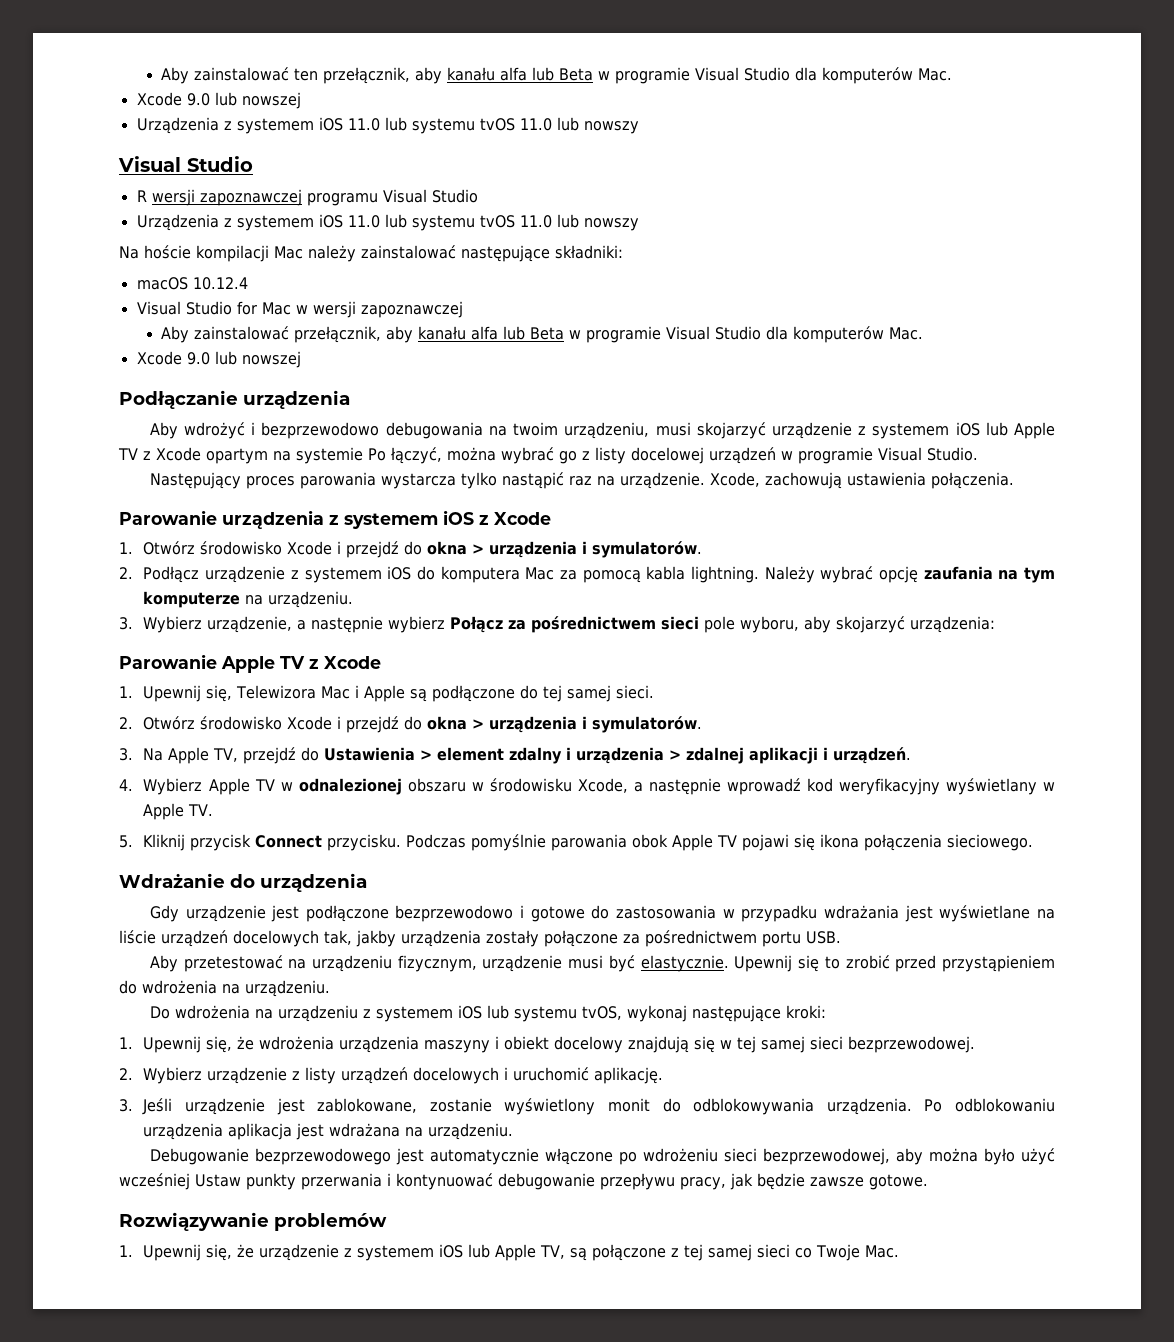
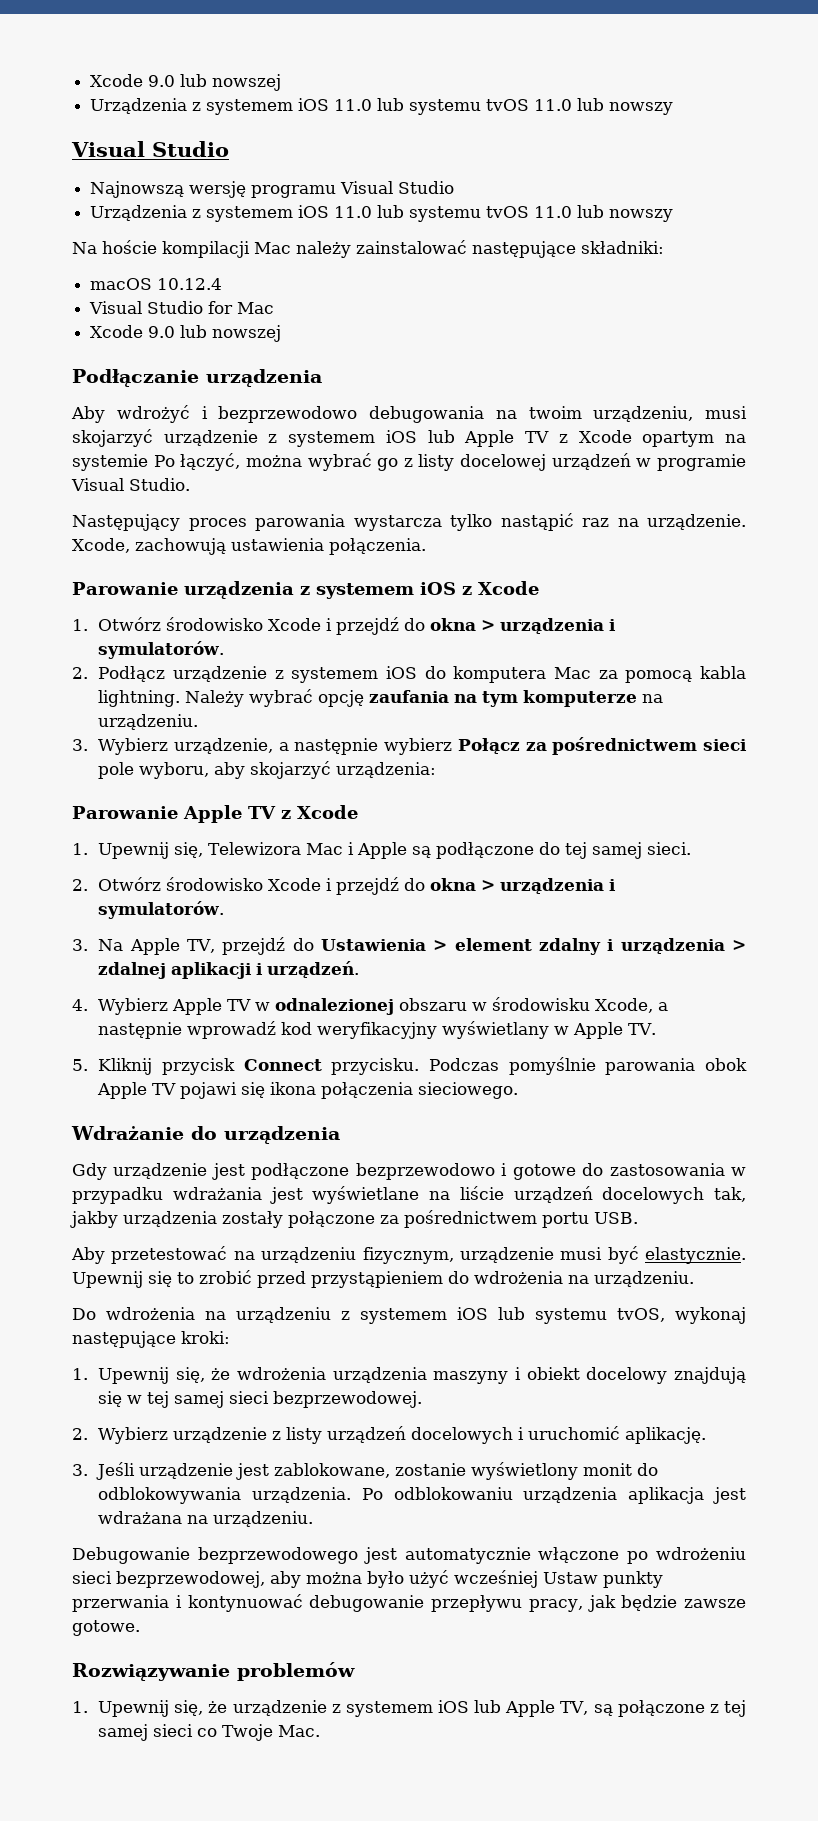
[161,67,953,84] Aby zainstalować ten przełącznik, aby kanału alfa lub Beta w programie Visual Studio dla komputerów Mac. // -> (90, 80) none
[136,189,302,206] R wersji zapoznawczej -> [90,181,247,198] Najnowszą wersję
[295,301,463,318] [161,326,924,343] w wersji zapoznawczej // Aby zainstalować przełącznik, aby kanału alfa lub Beta w programie Visual Studio dla komputerów Mac. -> (275, 308) none

